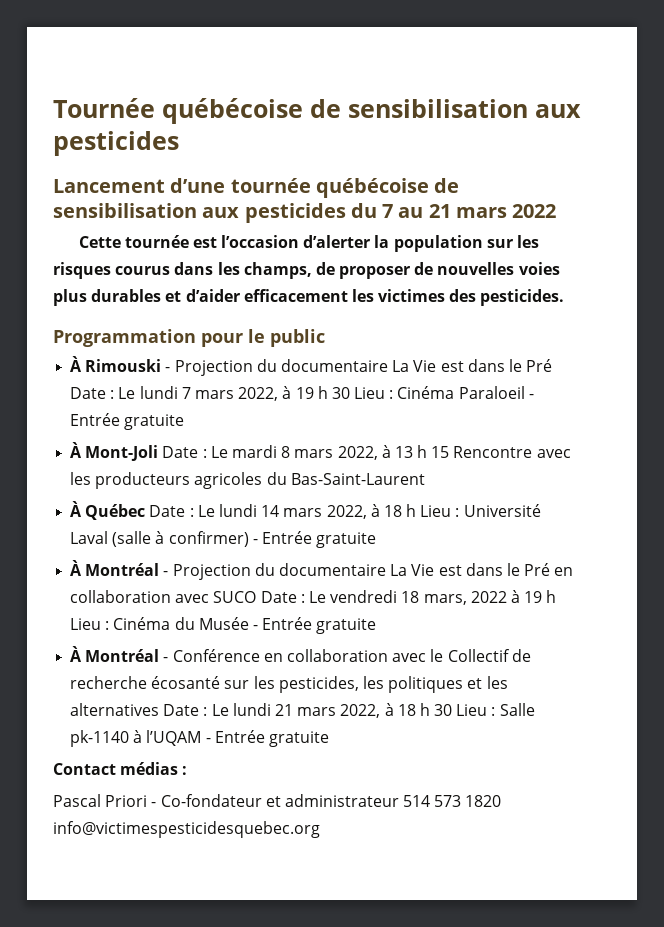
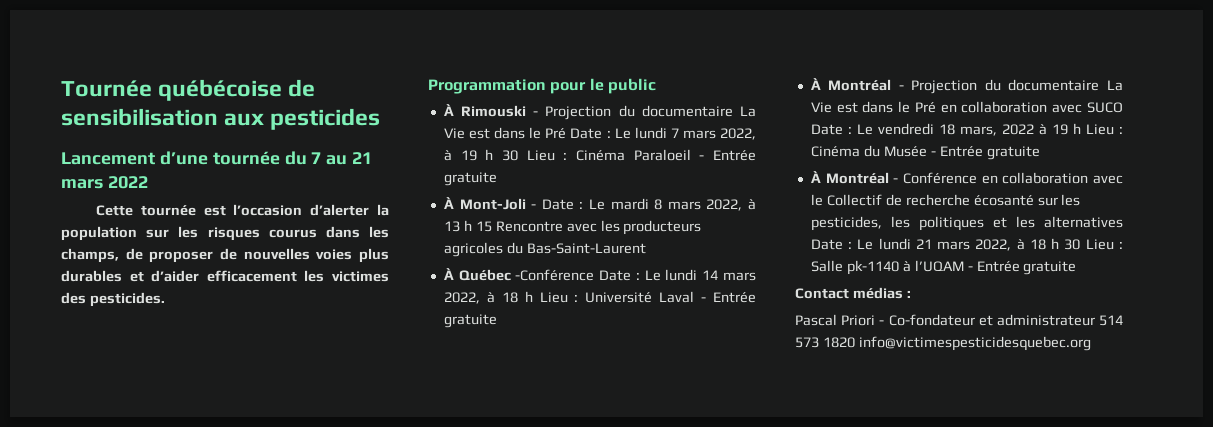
[315,178,460,198] [53,203,346,223] québécoise de sensibilisation aux pesticides -> (280, 158) none
(159, 453) none -> [531,204,537,209] -
(146, 512) none -> [515,269,595,281] -Conférence
[112,531,249,547] (salle à confirmer) -> (695, 297) none

